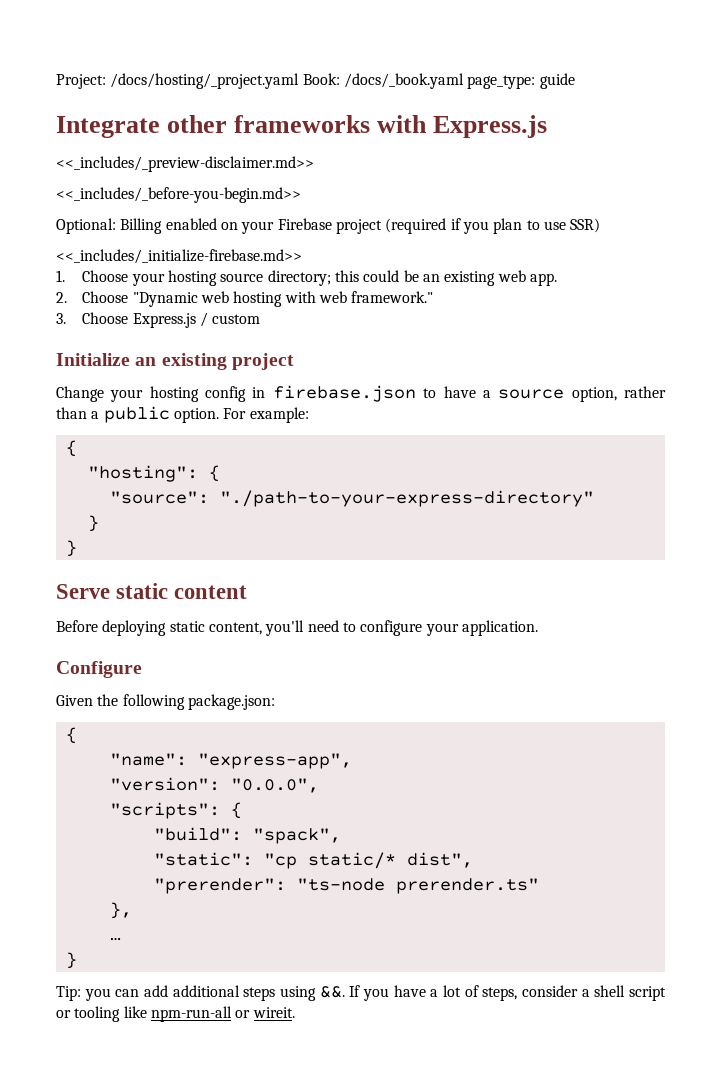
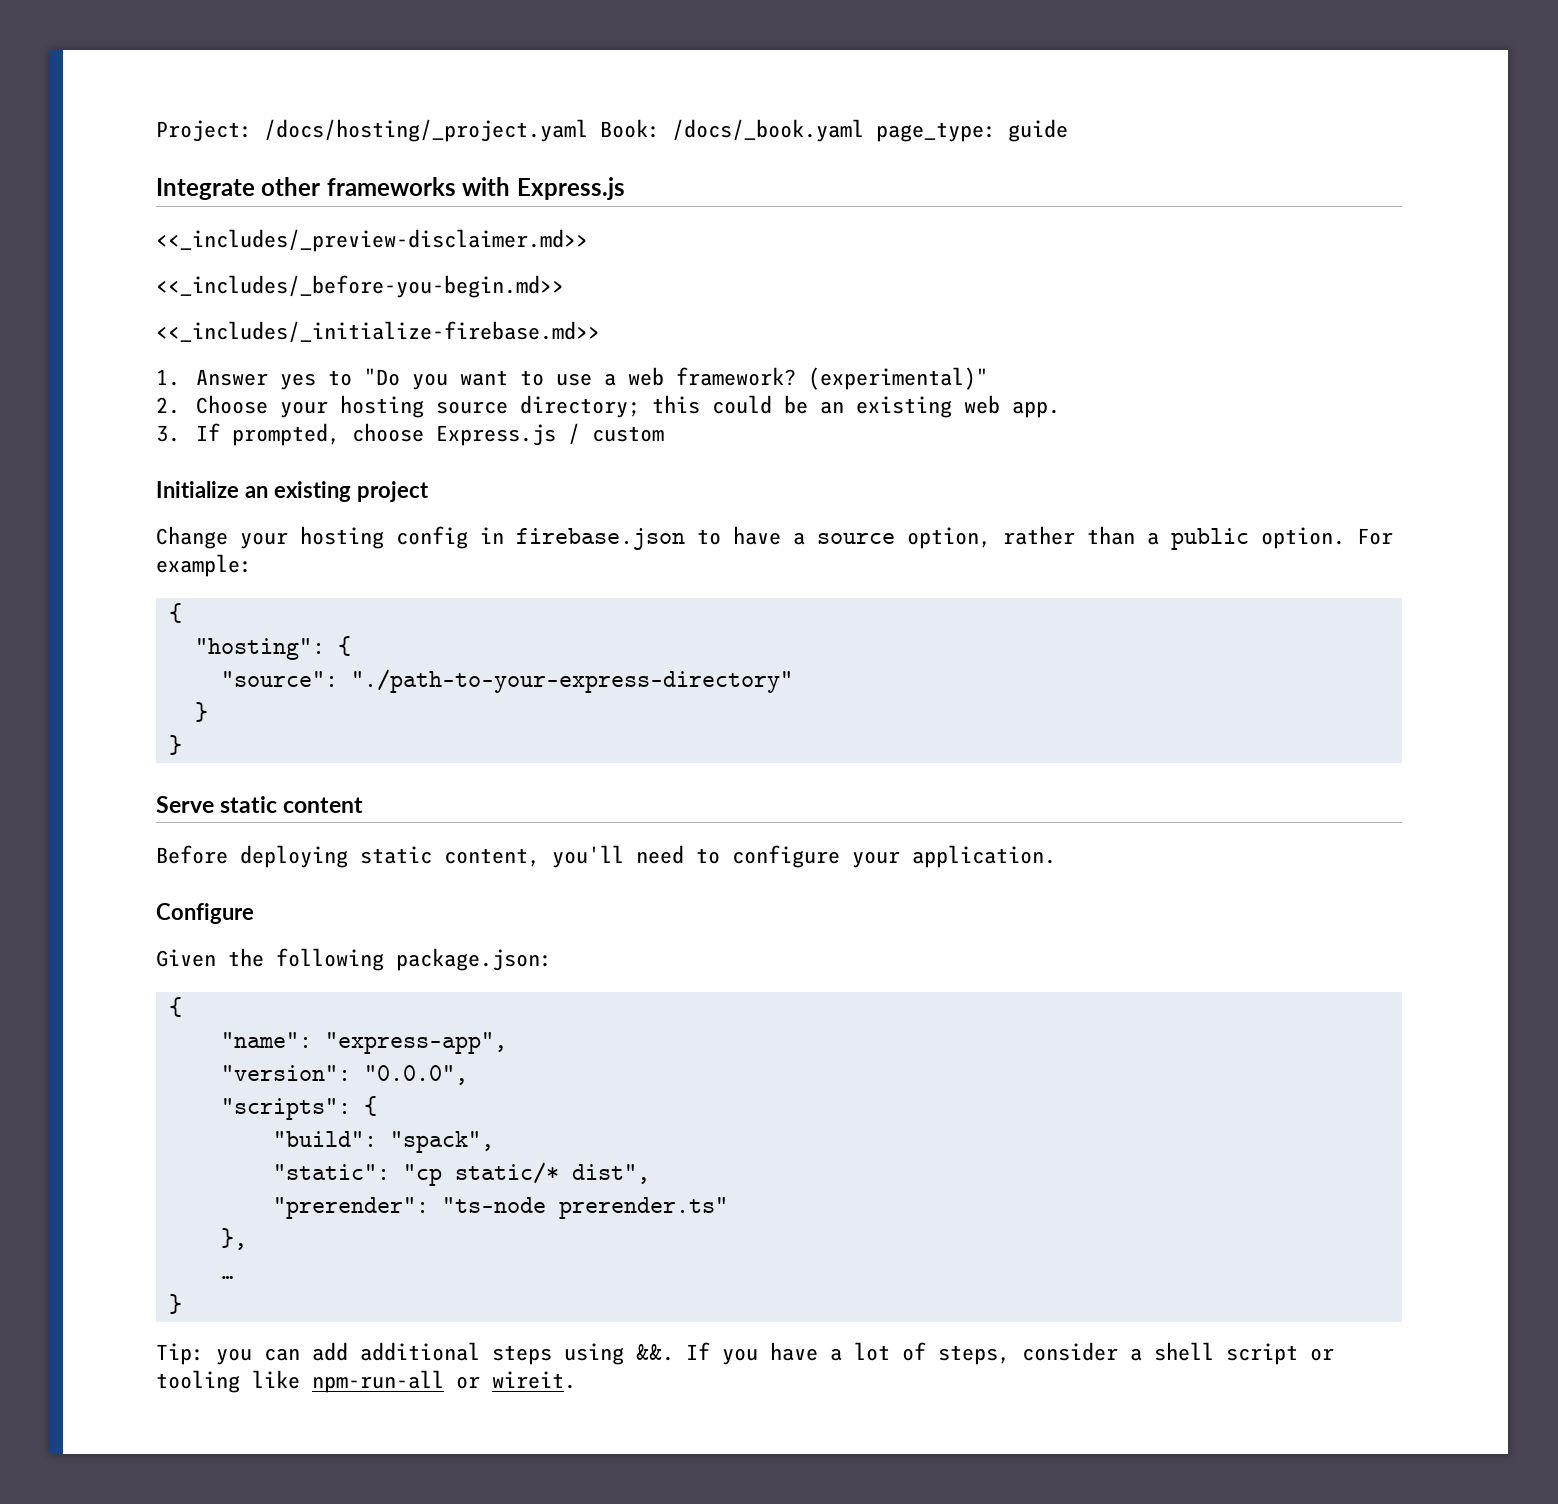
[56,218,601,234] [56,249,302,264] [56,270,65,282] Optional: Billing enabled on your Firebase project (required if you plan to use SSR) // <<_includes/_initialize-firebase.md>> // 1. -> [156,321,600,343] [156,367,988,390] [156,397,180,414] <<_includes/_initialize-firebase.md>> // 1. Answer yes to "Do you want to use a web framework? (experimental)" // 2.
[56,291,434,307] [56,312,129,324] 2. Choose "Dynamic web hosting with web framework." // 3. Choose -> [156,423,424,446] 3. If prompted, choose

